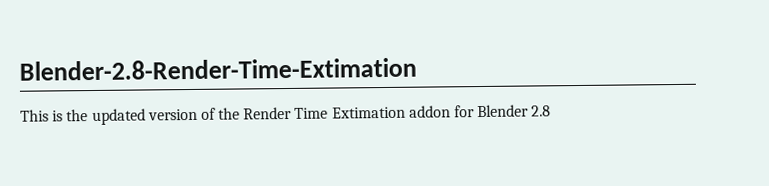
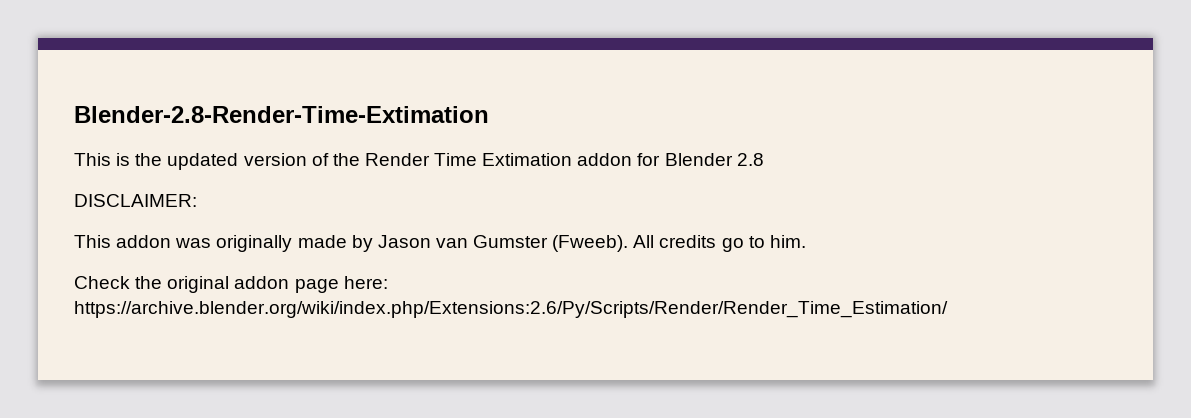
(552, 111) none -> [74,194,197,207] [74,235,806,252] [74,276,388,293] [74,301,948,318] // DISCLAIMER: // This addon was originally made by Jason van Gumster (Fweeb). All credits go to him. // Check the original addon page here: https://archive.blender.org/wiki/index.php/Extensions:2.6/Py/Scripts/Render/Render_Time_Estimation/

